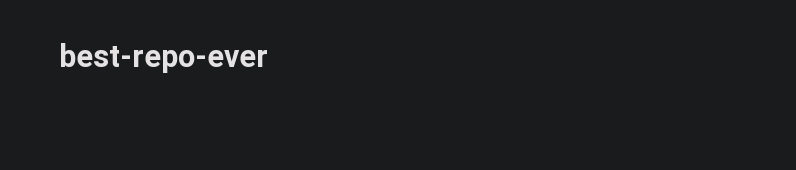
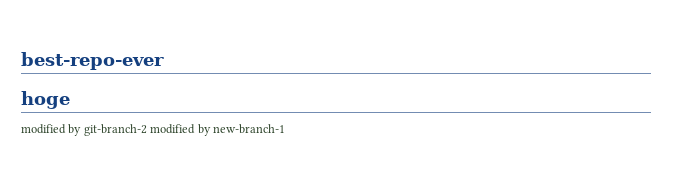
(268, 58) none -> [21,91,70,109] [21,124,285,136] // hoge // modified by git-branch-2 modified by new-branch-1

